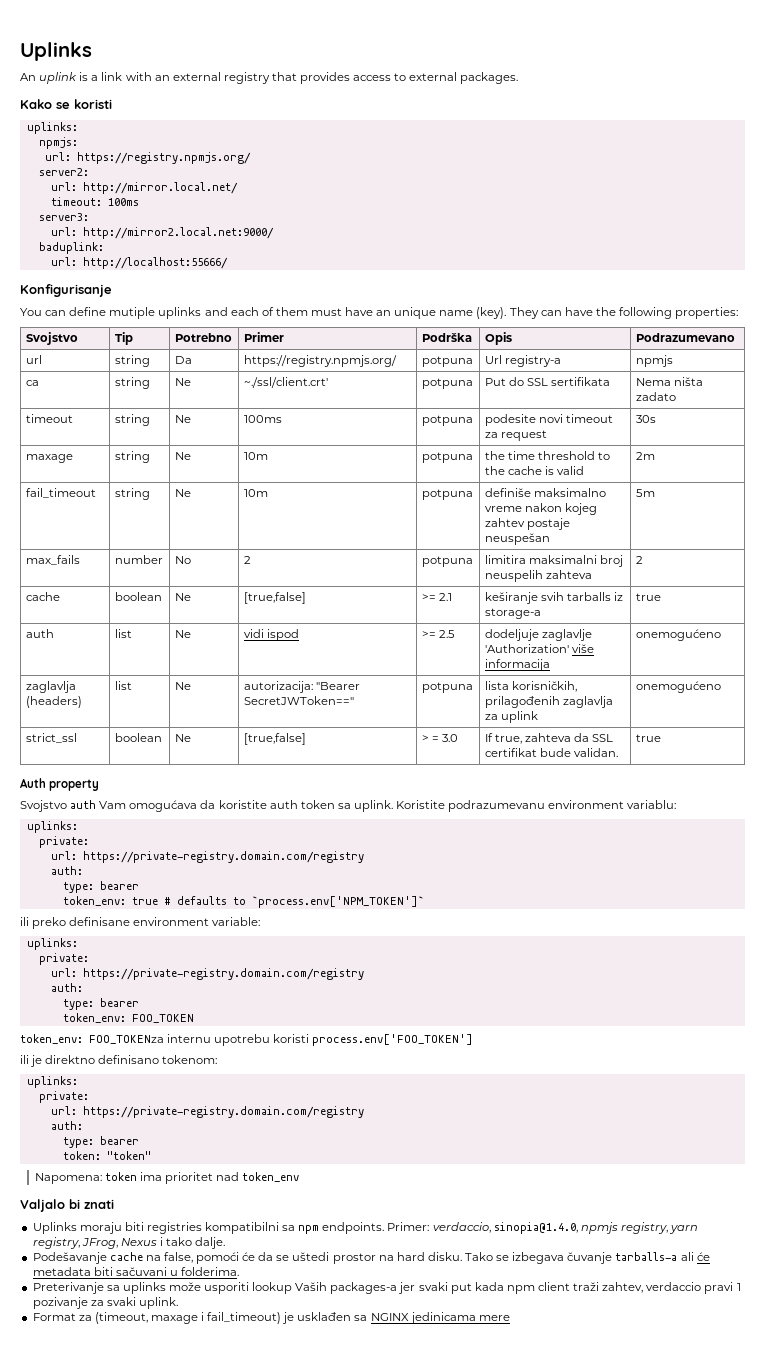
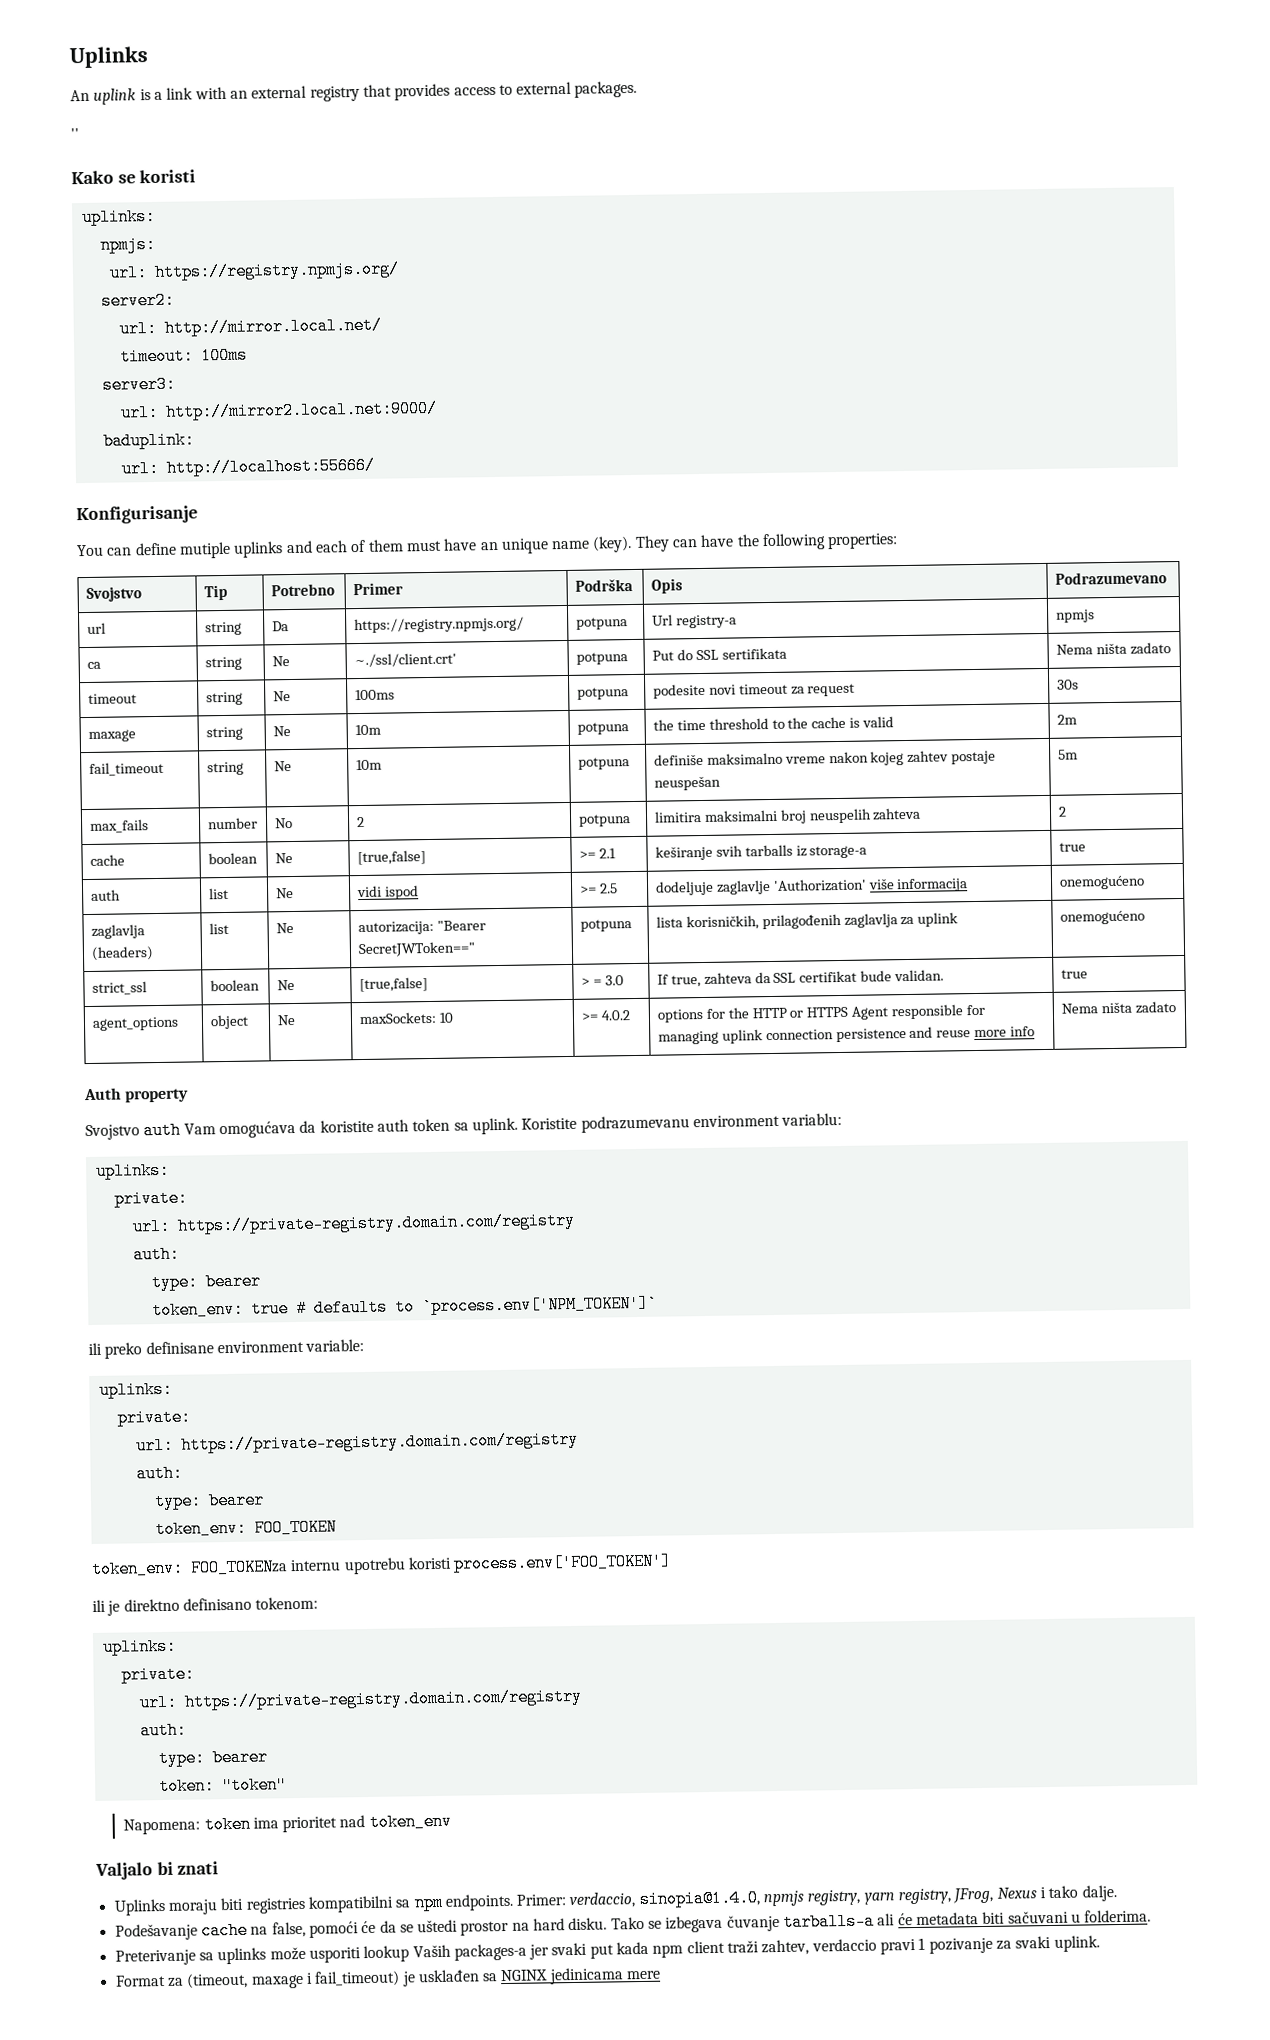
(519, 78) none -> [70,128,80,140] // ''
(661, 738) none -> [91,1016,179,1031] [209,1014,249,1030] [276,1014,296,1026] [358,1011,454,1025] [580,1010,631,1021] [656,1004,986,1023] [657,1026,1036,1045] [1060,1001,1176,1014] // agent_options | object | Ne | maxSockets: 10 | >= 4.0.2 | options for the HTTP or HTTPS Agent responsible for managing uplink connection persistence and reuse more info | Nema ništa zadato

